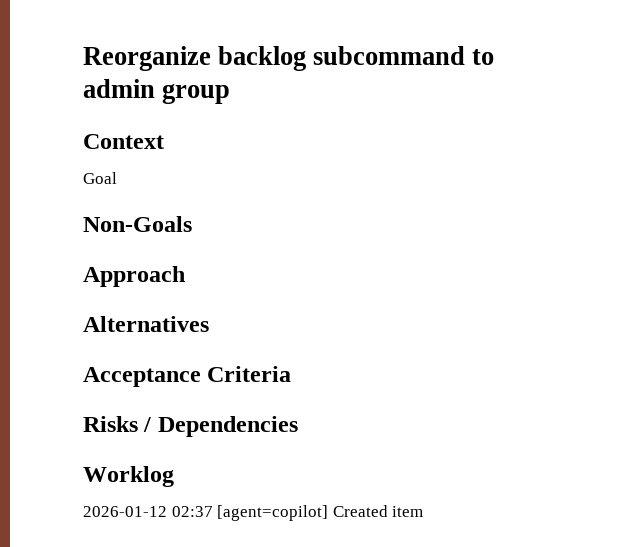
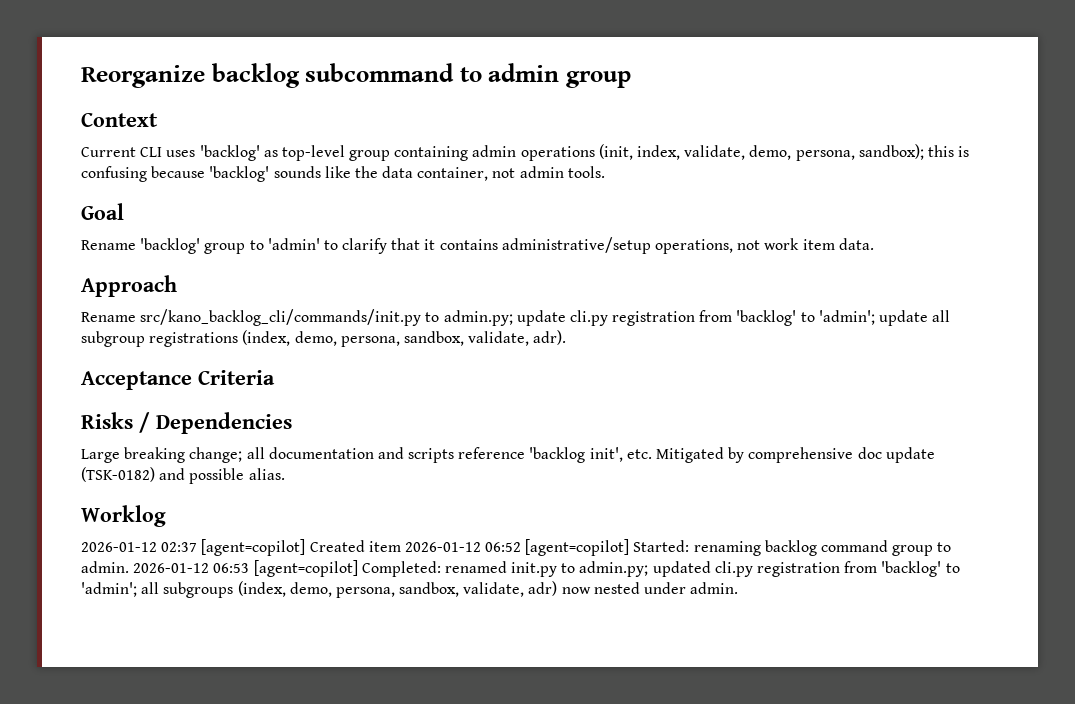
[83,172,117,184] [83,216,192,232] [83,266,185,287] [83,316,209,332] Goal // Non-Goals // Approach // Alternatives -> [81,144,970,161] [81,166,605,182] [81,203,124,220] [81,237,874,254] [81,275,177,297] [81,309,951,326] [81,330,567,347] Current CLI uses 'backlog' as top-level group containing admin operations (init, index, validate, demo, persona, sandbox); this is confusing because 'backlog' sounds like the data container, not admin tools. // Goal // Rename 'backlog' group to 'admin' to clarify that it contains administrative/setup operations, not work item data. // Approach // Rename src/kano_backlog_cli/commands/init.py to admin.py; update cli.py registration from 'backlog' to 'admin'; update all subgroup registrations (index, demo, persona, sandbox, validate, adr).
(298, 426) none -> [81,447,935,463] [81,467,285,484] // Large breaking change; all documentation and scripts reference 'backlog init', etc. Mitigated by comprehensive doc update (TSK-0182) and possible alias.
(424, 511) none -> [404,539,952,556] [81,560,960,577] [81,581,739,598] 2026-01-12 06:52 [agent=copilot] Started: renaming backlog command group to admin. 2026-01-12 06:53 [agent=copilot] Completed: renamed init.py to admin.py; updated cli.py registration from 'backlog' to 'admin'; all subgroups (index, demo, persona, sandbox, validate, adr) now nested under admin.

